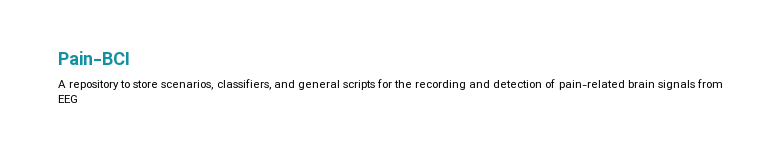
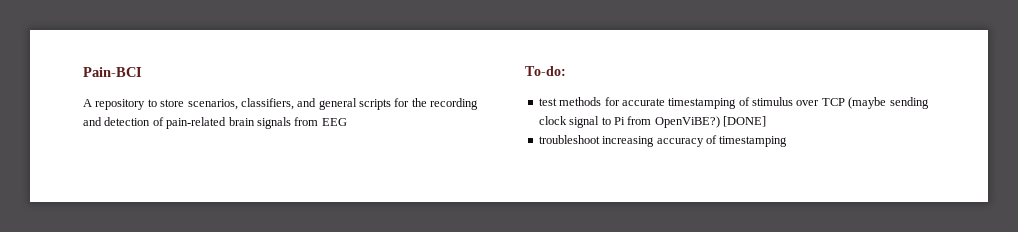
(78, 99) none -> [525,66,566,76] [538,97,929,109] [538,116,766,128] [538,135,788,147] // To-do: // test methods for accurate timestamping of stimulus over TCP (maybe sending clock signal to Pi from OpenViBE?) [DONE] // troubleshoot increasing accuracy of timestamping

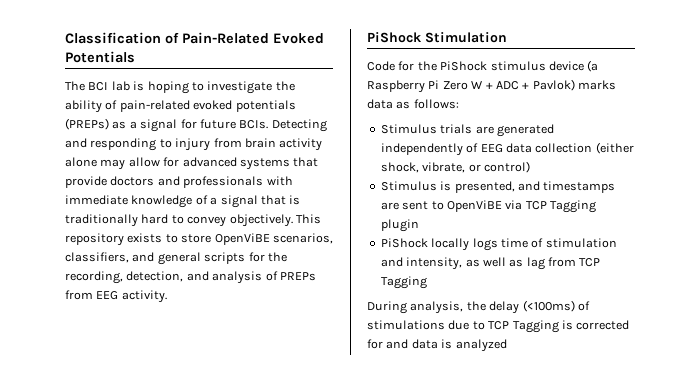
[83,67,142,77] [83,99,146,110] Pain-BCI // A repository -> [65,32,324,44] [65,51,135,63] [65,81,295,94] [65,100,296,113] [65,118,327,132] [65,138,323,151] [65,157,319,170] [65,176,293,188] [65,195,301,208] [65,214,321,227] [65,233,163,246] Classification of Pain-Related Evoked Potentials // The BCI lab is hoping to investigate the ability of pain-related evoked potentials (PREPs) as a signal for future BCIs. Detecting and responding to injury from brain activity alone may allow for advanced systems that provide doctors and professionals with immediate knowledge of a signal that is traditionally hard to convey objectively. This repository exists
(185, 103) none -> [214,233,270,245] OpenViBE
[430,98,479,110] [83,117,347,129] [525,66,566,76] [538,97,929,109] [538,116,766,128] [538,135,788,147] recording and detection of pain-related brain signals from EEG // To-do: // test methods for accurate timestamping of stimulus over TCP (maybe sending clock signal to Pi from OpenViBE?) [DONE] // troubleshoot increasing accuracy of timestamping -> [65,271,316,284] [65,290,167,303] [367,32,507,43] [367,60,599,72] [367,79,616,93] [367,99,459,109] [380,124,554,137] [380,142,634,156] [380,161,530,173] [380,181,616,193] [380,200,596,213] [380,219,419,232] [380,238,617,251] [380,257,601,270] [380,276,427,289] [367,300,590,314] [367,320,630,333] [367,339,507,352] recording, detection, and analysis of PREPs from EEG activity. // PiShock Stimulation // Code for the PiShock stimulus device (a Raspberry Pi Zero W + ADC + Pavlok) marks data as follows: // Stimulus trials are generated independently of EEG data collection (either shock, vibrate, or control) // Stimulus is presented, and timestamps are sent to OpenViBE via TCP Tagging plugin // PiShock locally logs time of stimulation and intensity, as well as lag from TCP Tagging // During analysis, the delay (<100ms) of stimulations due to TCP Tagging is corrected for and data is analyzed

